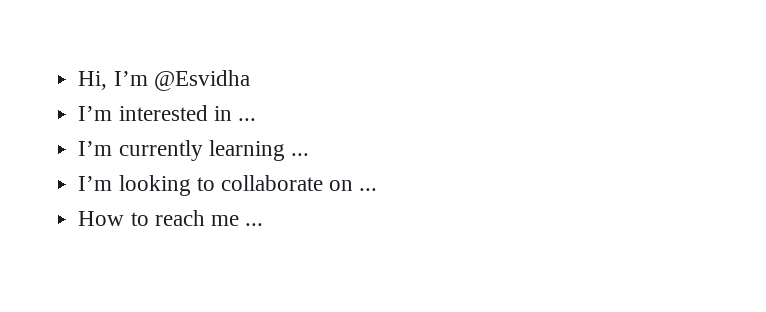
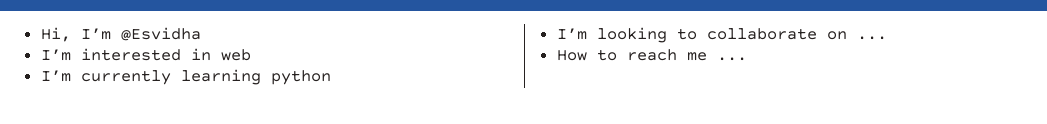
[237,118,256,121] ... -> [220,49,251,61] web
[290,153,309,156] ... -> [270,70,331,85] python

